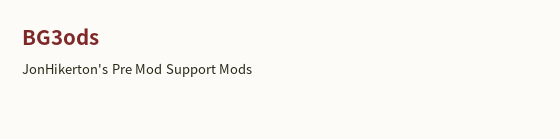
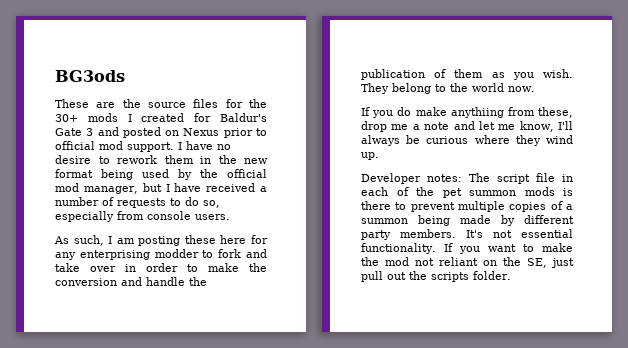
[22,63,253,77] JonHikerton's Pre Mod Support Mods -> [55,99,267,108] [55,113,267,122] [55,127,267,138] [55,141,231,152] [55,155,268,164] [55,169,267,180] [55,183,267,194] [55,197,220,208] [55,211,230,222] [54,235,268,246] [55,249,267,260] [55,263,267,272] [55,277,207,286] [361,69,573,80] [361,83,535,94] [361,107,573,118] [361,121,573,132] [361,135,573,146] [361,152,379,160] [361,173,573,184] [361,187,573,198] [361,201,573,212] [361,215,574,226] [361,229,573,240] [361,243,573,254] [361,257,574,268] [361,271,511,282] These are the source files for the 30+ mods I created for Baldur's Gate 3 and posted on Nexus prior to official mod support. I have no desire to rework them in the new format being used by the official mod manager, but I have received a number of requests to do so, especially from console users. // As such, I am posting these here for any enterprising modder to fork and take over in order to make the conversion and handle the publication of them as you wish. They belong to the world now. // If you do make anythiing from these, drop me a note and let me know, I'll always be curious where they wind up. // Developer notes: The script file in each of the pet summon mods is there to prevent multiple copies of a summon being made by different party members. It's not essential functionality. If you want to make the mod not reliant on the SE, just pull out the scripts folder.

